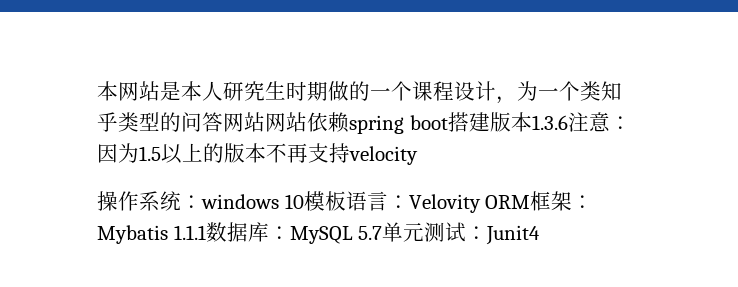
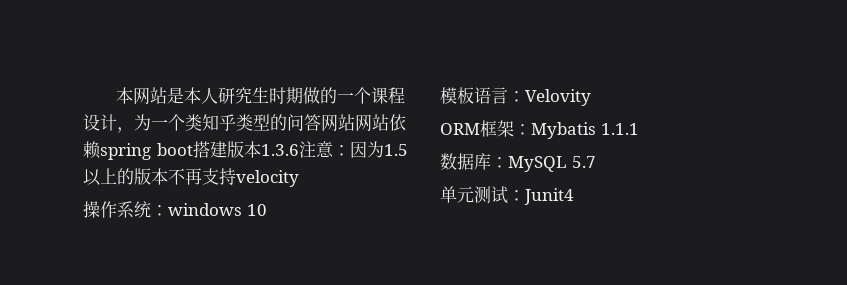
(304, 201) none -> (267, 210) //
(481, 203) none -> (591, 97) //
(206, 232) none -> (639, 129) //
(383, 233) none -> (596, 162) //

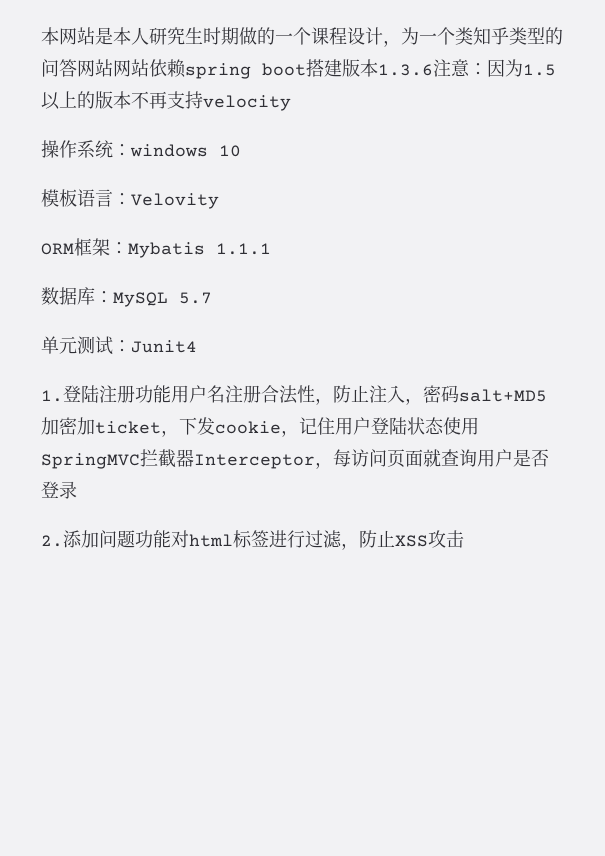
(574, 196) none -> [41,385,547,405] [41,417,479,437] [41,449,549,469] [41,481,77,499] [41,530,464,550] // 1.登陆注册功能用户名注册合法性，防止注入，密码salt+MD5加密加ticket，下发cookie，记住用户登陆状态使用SpringMVC拦截器Interceptor，每访问页面就查询用户是否登录 // 2.添加问题功能对html标签进行过滤，防止XSS攻击

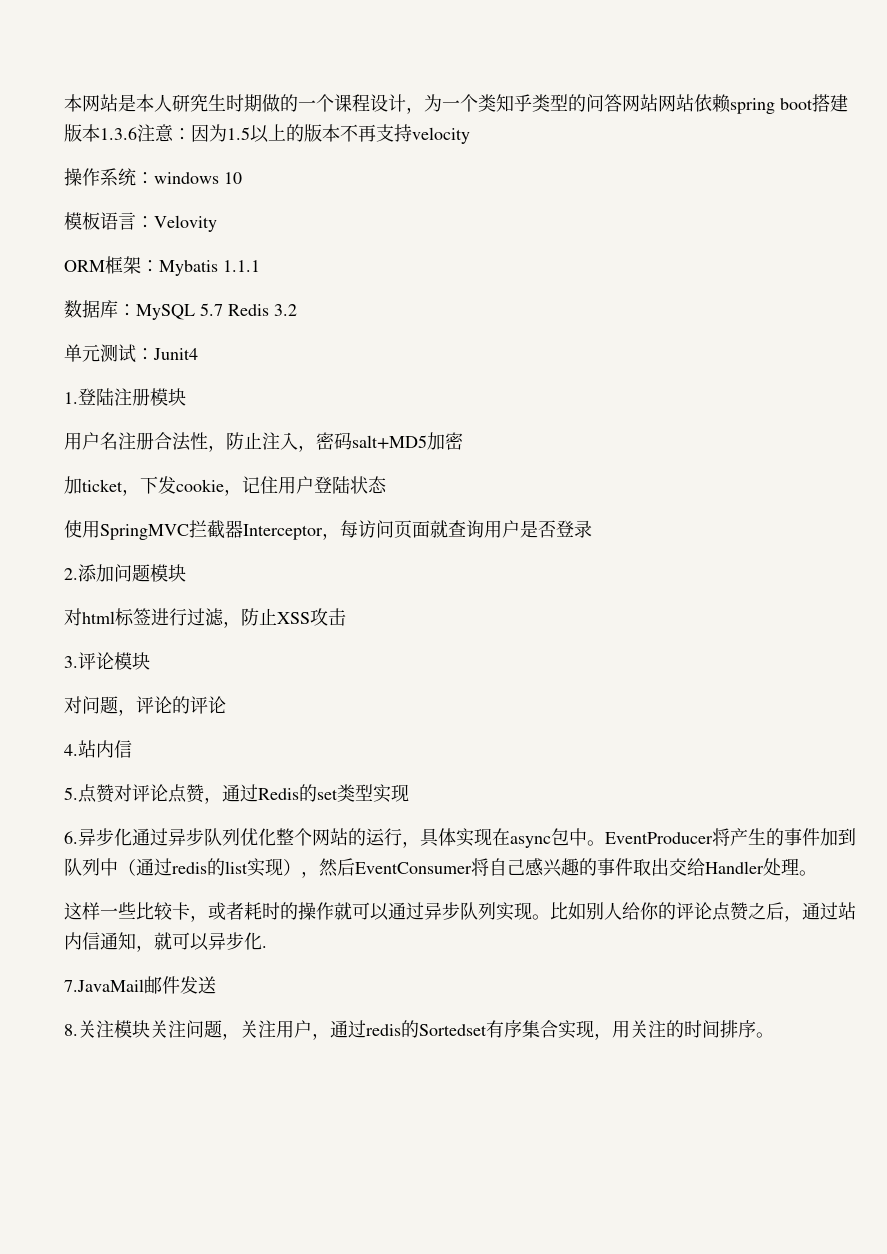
(212, 298) none -> [228,304,297,316] Redis 3.2
[135,385,171,403] 功能 -> [150,388,186,406] 模块 //
(77, 426) none -> (463, 441) //
(444, 426) none -> (387, 485) //
[135,530,171,548] 功能 -> [150,564,186,582] 模块 //
(464, 539) none -> [64,652,150,670] [64,696,226,716] [64,740,132,758] [64,784,409,804] [64,828,856,848] [64,858,817,878] [64,902,856,922] [64,932,267,952] [64,976,216,994] [64,1020,774,1040] // 3.评论模块 // 对问题，评论的评论 // 4.站内信 // 5.点赞对评论点赞，通过Redis的set类型实现 // 6.异步化通过异步队列优化整个网站的运行，具体实现在async包中。EventProducer将产生的事件加到队列中（通过redis的list实现），然后EventConsumer将自己感兴趣的事件取出交给Handler处理。 // 这样一些比较卡，或者耗时的操作就可以通过异步队列实现。比如别人给你的评论点赞之后，通过站内信通知，就可以异步化. // 7.JavaMail邮件发送 // 8.关注模块关注问题，关注用户，通过redis的Sortedset有序集合实现，用关注的时间排序。

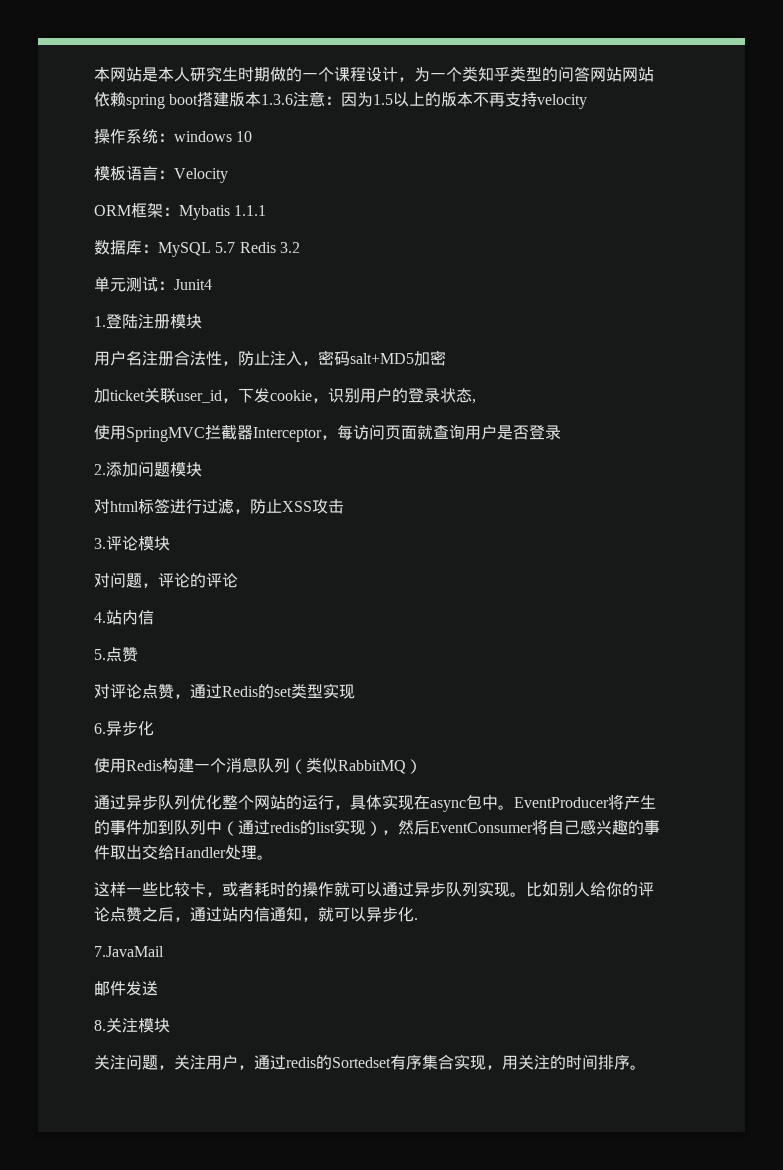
[154,215,217,232] Velovity -> [174,168,228,183] Velocity
(123, 485) none -> [144,388,222,403] 关联user_id
[242,476,350,494] 记住用户登陆 -> [328,388,440,403] 识别用户的登录
(387, 485) none -> [472,399,476,404] ,
(115, 793) none -> (138, 654) //
(132, 837) none -> [94,757,422,774] // 使用Redis构建一个消息队列（类似RabbitMQ） //
(144, 985) none -> (164, 951) //
(150, 1029) none -> (170, 1025) //

